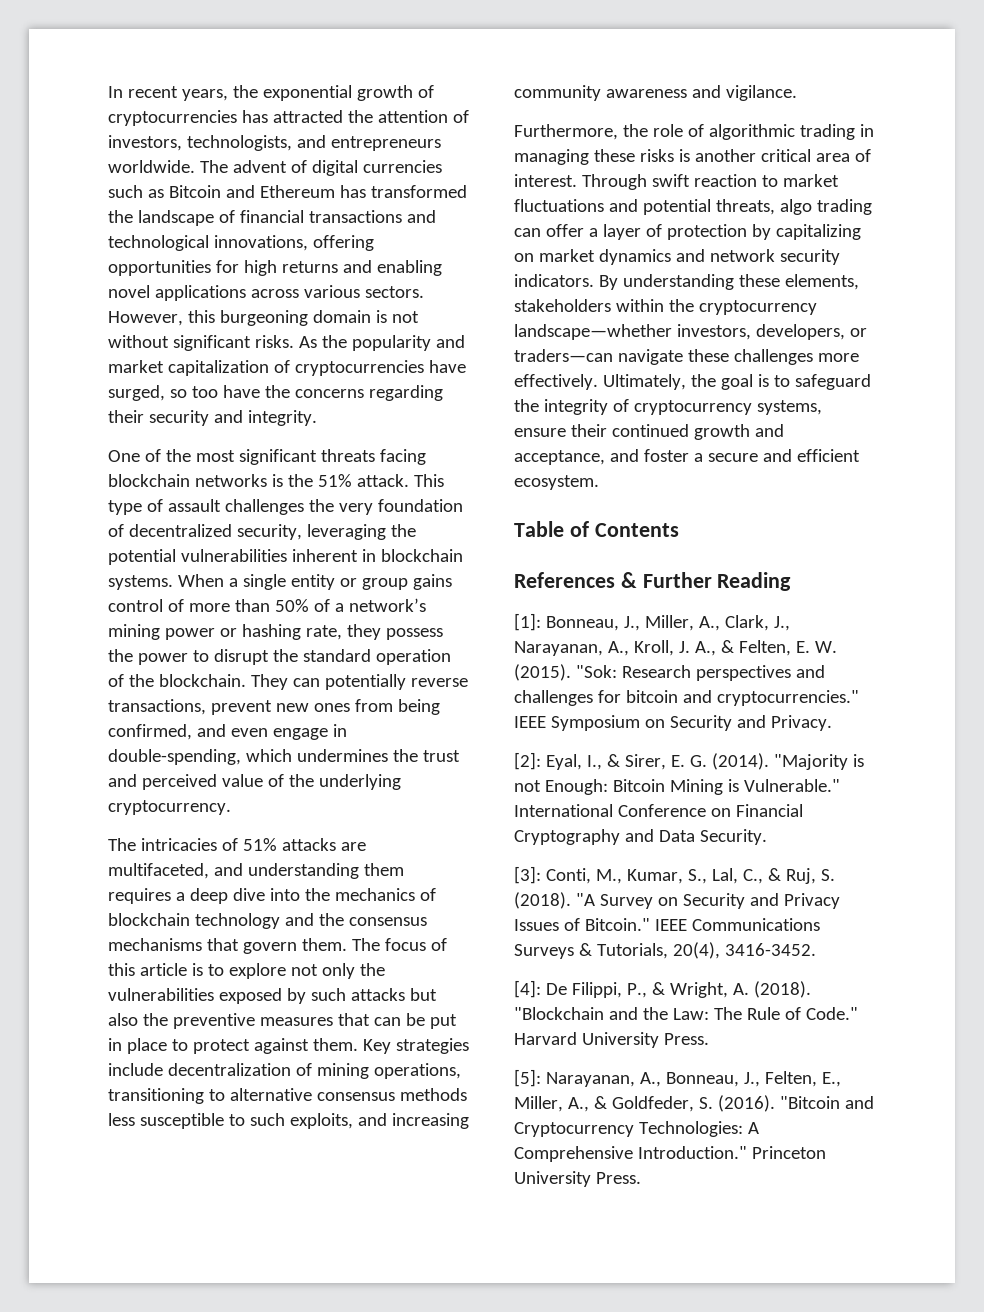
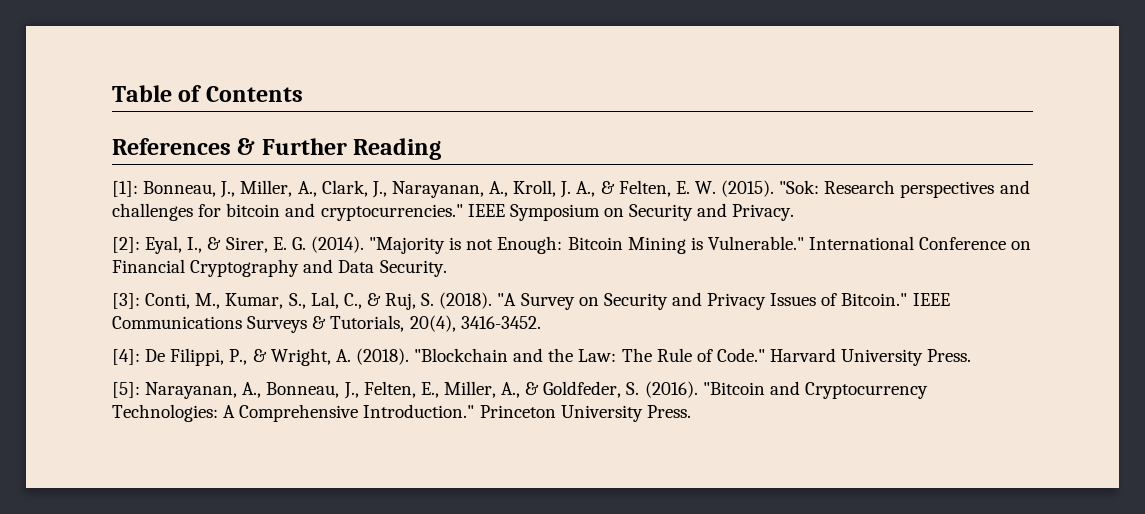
[108,85,434,101] [108,110,469,126] [108,135,441,151] [108,160,442,176] [108,185,467,198] [108,210,436,226] [108,235,374,251] [108,260,442,276] [108,285,424,301] [108,310,419,326] [108,335,465,351] [108,360,466,376] [108,385,443,401] [108,410,317,426] [108,449,426,465] [108,474,444,487] [108,499,463,515] [108,524,416,540] [108,549,463,565] [108,574,452,590] [108,598,426,612] [108,624,443,640] [108,649,451,665] [108,674,468,690] [108,699,440,715] [108,724,347,740] [108,749,460,765] [108,774,401,790] [108,800,231,815] [108,838,366,851] [108,863,404,879] [108,888,436,904] [108,913,427,929] [108,938,447,954] [108,963,385,979] [108,988,437,1004] [108,1013,457,1029] [108,1038,469,1054] [108,1063,461,1079] [108,1088,467,1104] [108,1113,469,1129] [514,85,797,101] [514,124,874,140] [514,149,871,165] [514,174,839,190] [514,199,872,215] [514,224,861,240] [514,249,840,265] [514,274,859,290] [514,299,817,315] [514,324,867,340] [514,349,859,365] [514,374,871,390] [514,399,822,415] [514,424,784,440] [514,449,860,465] [514,475,599,490] In recent years, the exponential growth of cryptocurrencies has attracted the attention of investors, technologists, and entrepreneurs worldwide. The advent of digital currencies such as Bitcoin and Ethereum has transformed the landscape of financial transactions and technological innovations, offering opportunities for high returns and enabling novel applications across various sectors. However, this burgeoning domain is not without significant risks. As the popularity and market capitalization of cryptocurrencies have surged, so too have the concerns regarding their security and integrity. // One of the most significant threats facing blockchain networks is the 51% attack. This type of assault challenges the very foundation of decentralized security, leveraging the potential vulnerabilities inherent in blockchain systems. When a single entity or group gains control of more than 50% of a network’s mining power or hashing rate, they possess the power to disrupt the standard operation of the blockchain. They can potentially reverse transactions, prevent new ones from being confirmed, and even engage in double-spending, which undermines the trust and perceived value of the underlying cryptocurrency. // The intricacies of 51% attacks are multifaceted, and understanding them requires a deep dive into the mechanics of blockchain technology and the consensus mechanisms that govern them. The focus of this article is to explore not only the vulnerabilities exposed by such attacks but also the preventive measures that can be put in place to protect against them. Key strategies include decentralization of mining operations, transitioning to alternative consensus methods less susceptible to such exploits, and increasing community awareness and vigilance. // Furthermore, the role of algorithmic trading in managing these risks is another critical area of interest. Through swift reaction to market fluctuations and potential threats, algo trading can offer a layer of protection by capitalizing on market dynamics and network security indicators. By understanding these elements, stakeholders within the cryptocurrency landscape—whether investors, developers, or traders—can navigate these challenges more effectively. Ultimately, the goal is to safeguard the integrity of cryptocurrency systems, ensure their continued growth and acceptance, and foster a secure and efficient ecosystem. // -> (112, 93) none

